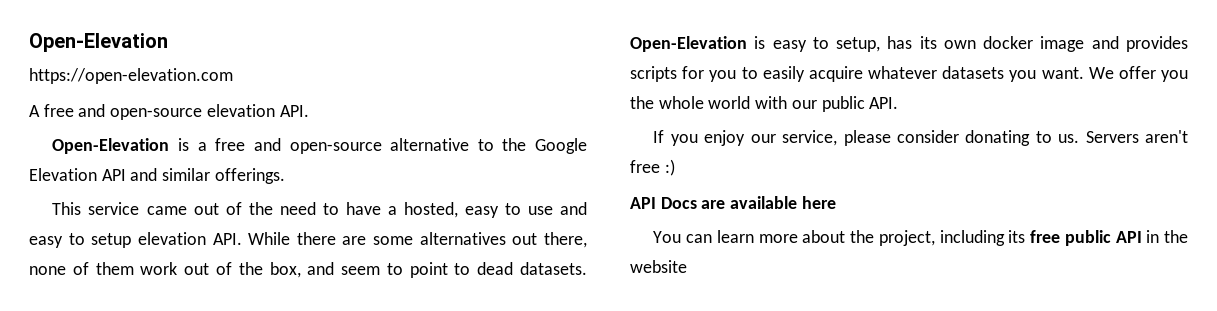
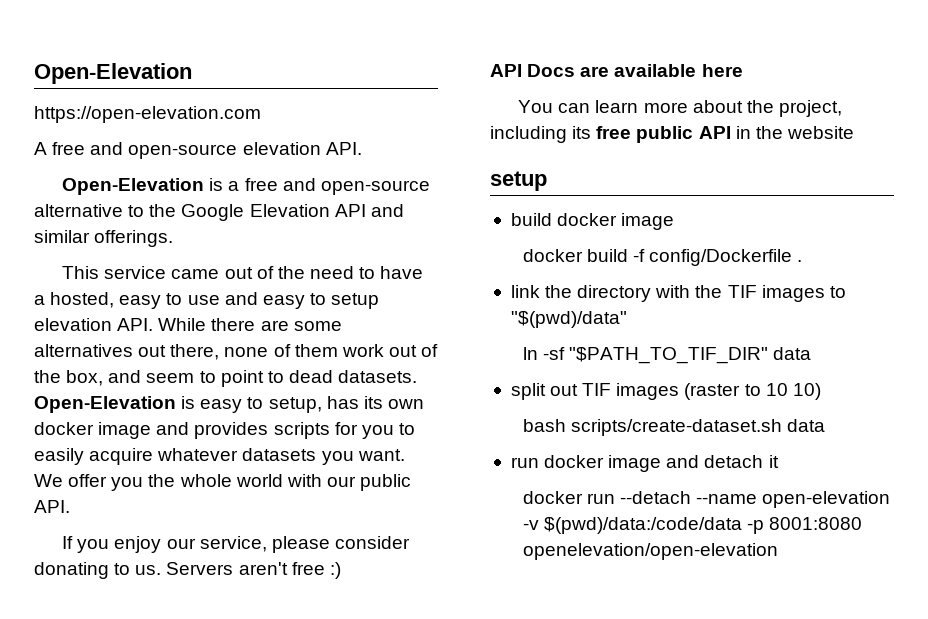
(687, 266) none -> [490,171,547,191] [510,213,675,230] [522,249,803,266] [510,285,846,302] [510,311,627,328] [522,347,812,364] [510,383,821,400] [522,419,826,436] [510,455,779,472] [522,491,891,508] [522,517,863,534] [522,543,778,560] // setup // build docker image // docker build -f config/Dockerfile . // link the directory with the TIF images to "$(pwd)/data" // ln -sf "$PATH_TO_TIF_DIR" data // split out TIF images (raster to 10 10) // bash scripts/create-dataset.sh data // run docker image and detach it // docker run --detach --name open-elevation -v $(pwd)/data:/code/data -p 8001:8080 openelevation/open-elevation

